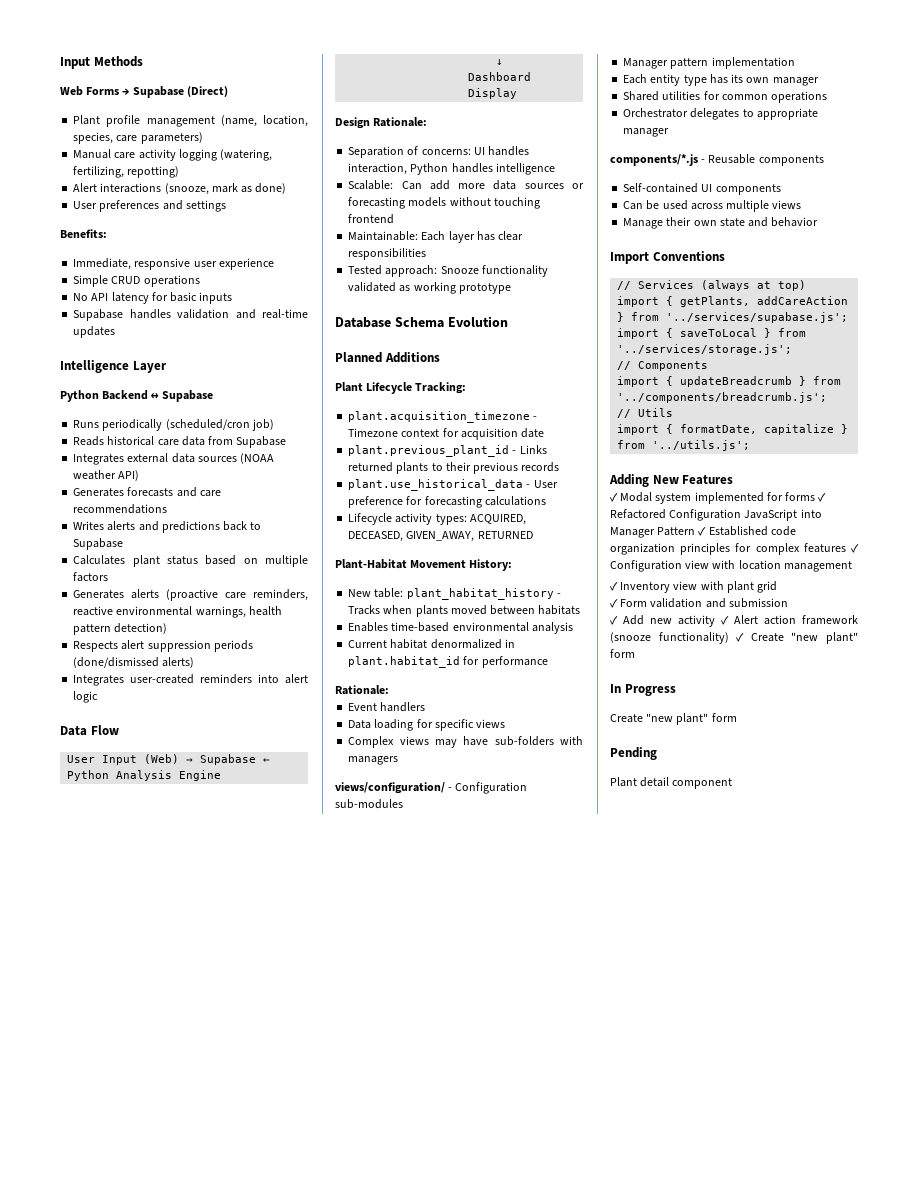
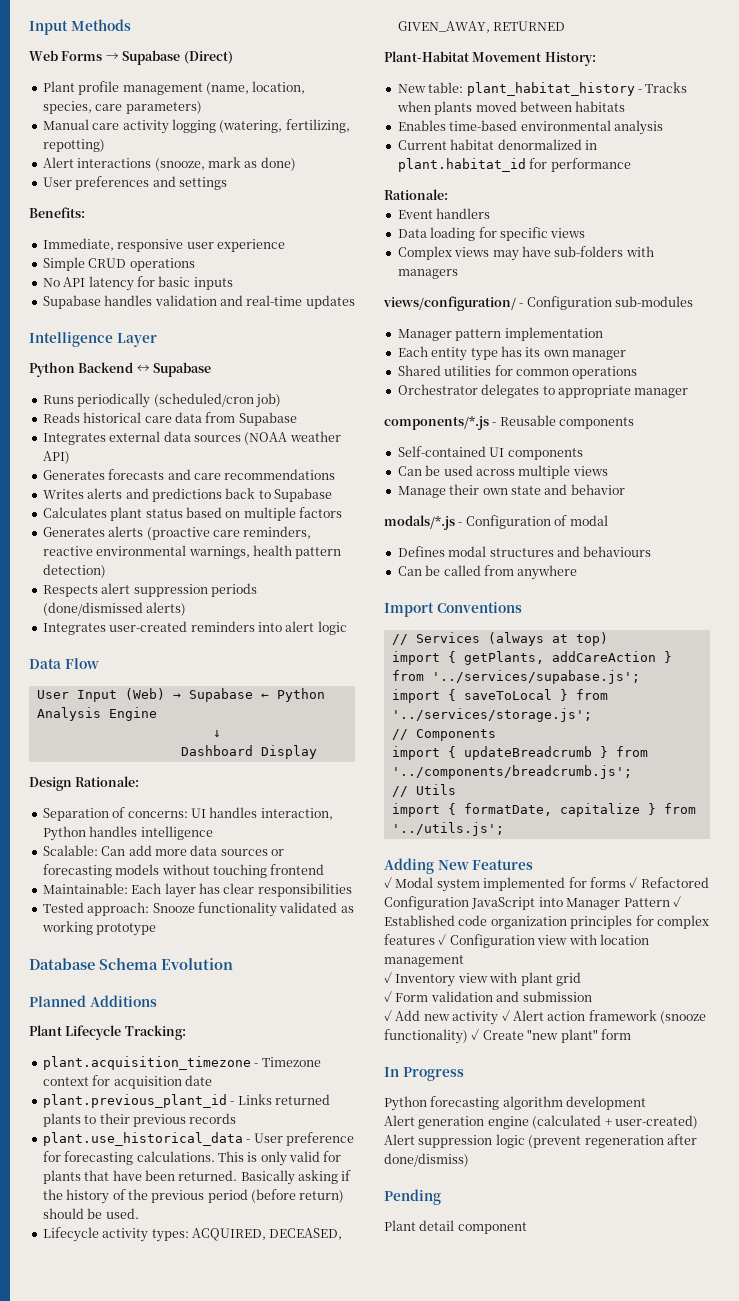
[484,496,546,506] calculations -> [136,1151,342,1166] [42,1170,352,1185] [42,1189,345,1204] [42,1208,139,1219] calculations. This is only valid for plants that have been returned. Basically asking if the history of the previous period (before return) should be used.
(819, 222) none -> [384,515,608,530] [397,546,652,557] [397,565,578,580] // modals/*.js - Configuration of modal // Defines modal structures and behaviours // Can be called from anywhere
[610,713,737,725] Create "new plant" form -> [384,1096,647,1111] [384,1115,698,1129] [384,1134,697,1148] [384,1153,469,1167] Python forecasting algorithm development // Alert generation engine (calculated + user-created) Alert suppression logic (prevent regeneration after done/dismiss)

